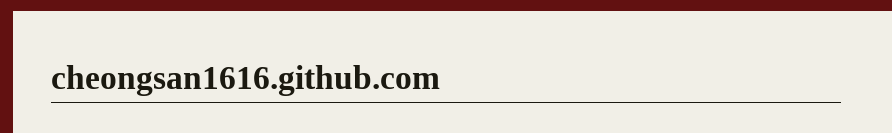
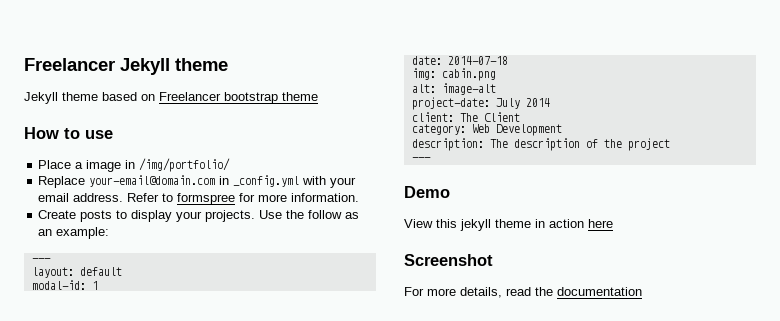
[51,65,440,96] cheongsan1616.github.com -> [24,58,228,75] [24,92,318,104] [24,127,113,139] [38,158,231,172] [38,175,357,188] [38,193,360,205] [38,210,360,222] [38,227,110,239] [31,258,51,262] [31,267,122,278] [31,280,98,290] [411,56,508,65] [411,68,496,81] [411,83,496,95] [411,97,550,110] [411,112,520,122] [411,124,562,136] [411,138,670,151] [411,157,431,161] [404,186,450,198] [404,219,613,231] [404,254,493,266] [404,287,642,298] Freelancer Jekyll theme // Jekyll theme based on Freelancer bootstrap theme // How to use // Place a image in /img/portfolio/ // Replace your-email@domain.com in _config.yml with your email address. Refer to formspree for more information. // Create posts to display your projects. Use the follow as an example: // --- // layout: default // modal-id: 1 // date: 2014-07-18 // img: cabin.png // alt: image-alt // project-date: July 2014 // client: The Client // category: Web Development // description: The description of the project // --- // Demo // View this jekyll theme in action here // Screenshot // For more details, read the documentation

